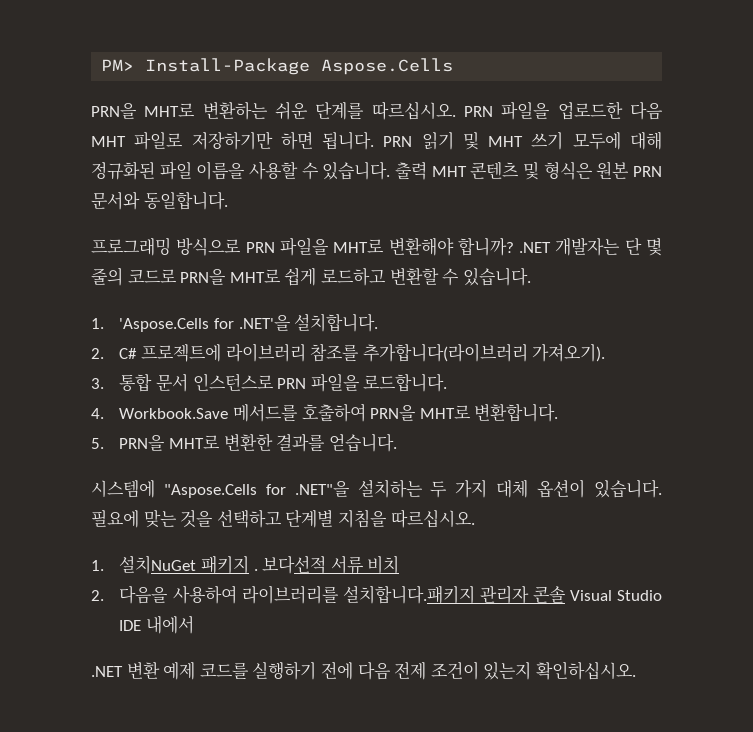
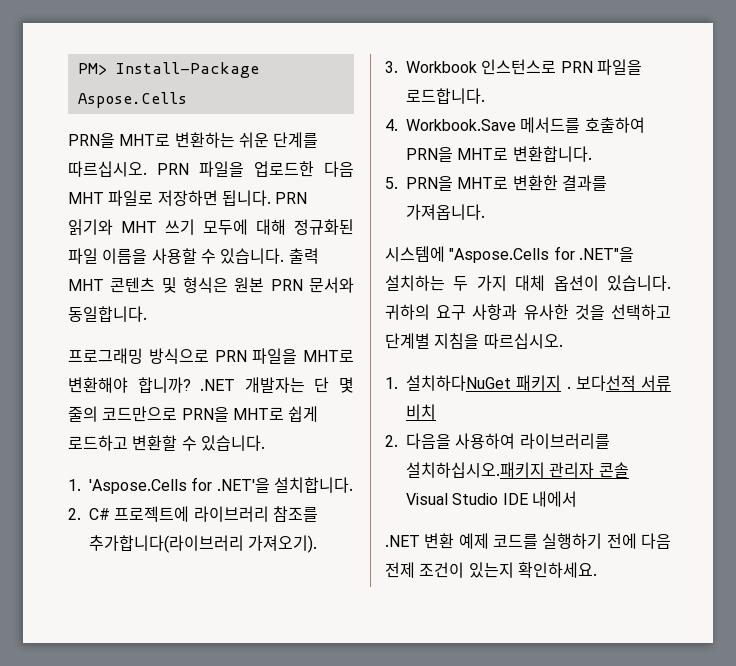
[191,131,479,150] 저장하기만 하면 됩니다. PRN 읽기 및 -> [157,190,308,206] [68,219,113,236] 저장하면 됩니다. PRN 읽기와
[127,269,177,283] 코드로 -> [102,406,178,422] 코드만으로
[119,373,189,392] 통합 문서 -> [406,61,477,73] Workbook
[328,434,397,452] 얻습니다. -> [406,204,485,220] 가져옵니다.
[91,509,177,528] 필요에 맞는 -> [385,304,569,320] 귀하의 요구 사항과 유사한
[119,555,197,574] 설치NuGet -> [406,375,511,391] 설치하다NuGet
[342,585,475,604] 설치합니다.패키지 -> [406,462,545,478] 설치하십시오.패키지
[535,661,636,680] 확인하십시오. -> [517,562,597,578] 확인하세요.

